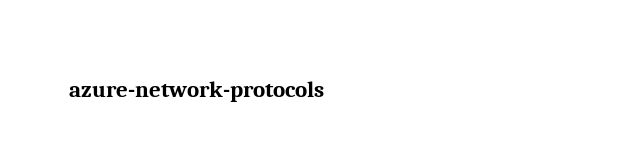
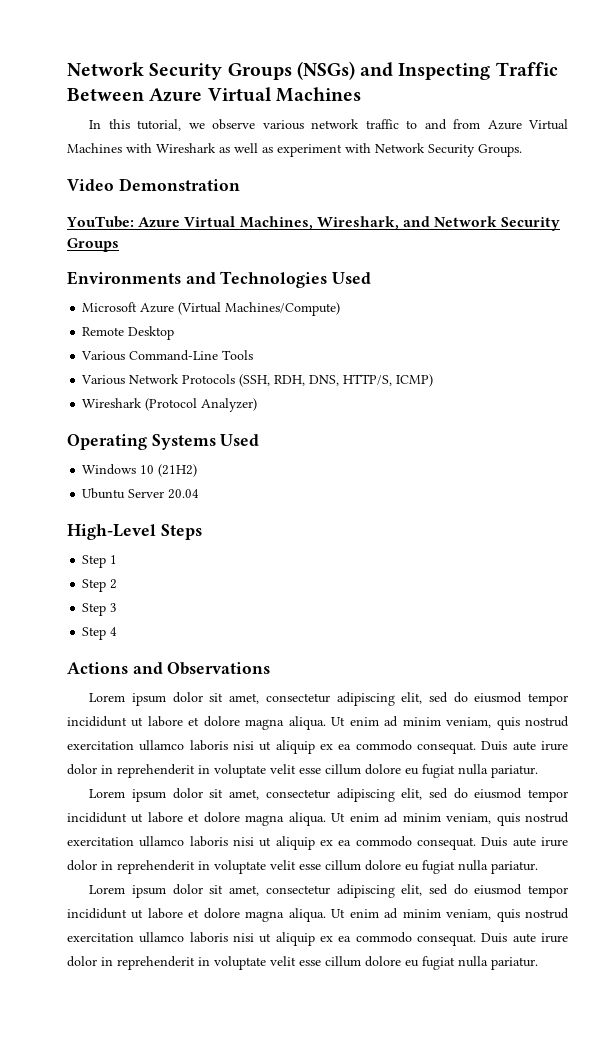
[69,81,324,102] azure-network-protocols -> [67,61,558,80] [67,87,361,102] [89,119,569,131] [67,143,522,157] [67,178,240,191] [66,216,561,231] [67,238,119,252] [67,271,372,288] [82,302,341,316] [82,326,175,340] [81,350,254,361] [81,374,434,387] [82,398,258,412] [67,434,260,450] [82,464,198,477] [82,488,200,499] [67,524,202,540] [82,555,118,568] [82,579,118,592] [82,603,118,616] [82,627,118,640] [67,662,271,675] [89,692,569,706] [67,716,569,730] [67,740,568,754] [67,764,538,778] [89,788,569,802] [67,812,569,826] [67,836,568,850] [67,860,538,874] [89,884,569,898] [67,908,569,922] [67,932,568,946] [67,956,538,970] Network Security Groups (NSGs) and Inspecting Traffic Between Azure Virtual Machines // In this tutorial, we observe various network traffic to and from Azure Virtual Machines with Wireshark as well as experiment with Network Security Groups. // Video Demonstration // YouTube: Azure Virtual Machines, Wireshark, and Network Security Groups // Environments and Technologies Used // Microsoft Azure (Virtual Machines/Compute) // Remote Desktop // Various Command-Line Tools // Various Network Protocols (SSH, RDH, DNS, HTTP/S, ICMP) // Wireshark (Protocol Analyzer) // Operating Systems Used // Windows 10 (21H2) // Ubuntu Server 20.04 // High-Level Steps // Step 1 // Step 2 // Step 3 // Step 4 // Actions and Observations // Lorem ipsum dolor sit amet, consectetur adipiscing elit, sed do eiusmod tempor incididunt ut labore et dolore magna aliqua. Ut enim ad minim veniam, quis nostrud exercitation ullamco laboris nisi ut aliquip ex ea commodo consequat. Duis aute irure dolor in reprehenderit in voluptate velit esse cillum dolore eu fugiat nulla pariatur. // Lorem ipsum dolor sit amet, consectetur adipiscing elit, sed do eiusmod tempor incididunt ut labore et dolore magna aliqua. Ut enim ad minim veniam, quis nostrud exercitation ullamco laboris nisi ut aliquip ex ea commodo consequat. Duis aute irure dolor in reprehenderit in voluptate velit esse cillum dolore eu fugiat nulla pariatur. // Lorem ipsum dolor sit amet, consectetur adipiscing elit, sed do eiusmod tempor incididunt ut labore et dolore magna aliqua. Ut enim ad minim veniam, quis nostrud exercitation ullamco laboris nisi ut aliquip ex ea commodo consequat. Duis aute irure dolor in reprehenderit in voluptate velit esse cillum dolore eu fugiat nulla pariatur.

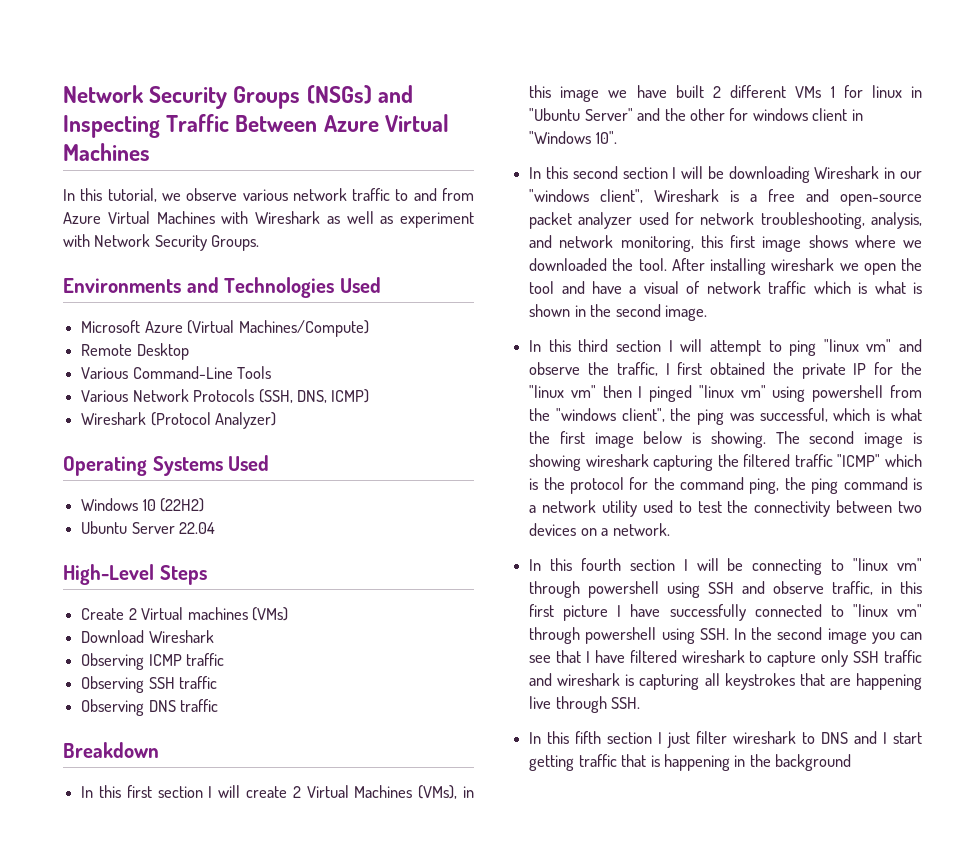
[67,178,240,191] [66,216,561,231] [67,238,119,252] // Video Demonstration // YouTube: Azure Virtual Machines, Wireshark, and Network Security Groups -> (260, 243) none
[274,374,393,386] RDH, DNS, HTTP/S, -> [296,390,327,403] DNS,
[158,464,198,477] (21H2) -> [160,498,205,512] (22H2)
[168,489,200,499] 20.04 -> [179,522,216,534] 22.04
[82,555,118,568] [82,579,118,592] [82,603,118,616] [82,627,118,640] [67,662,271,675] [89,692,569,706] [67,716,569,730] [67,740,568,754] [67,764,538,778] [89,788,569,802] [67,812,569,826] [67,836,568,850] [67,860,538,874] [89,884,569,898] [67,908,569,922] [67,932,568,946] [67,956,538,970] Step 1 // Step 2 // Step 3 // Step 4 // Actions and Observations // Lorem ipsum dolor sit amet, consectetur adipiscing elit, sed do eiusmod tempor incididunt ut labore et dolore magna aliqua. Ut enim ad minim veniam, quis nostrud exercitation ullamco laboris nisi ut aliquip ex ea commodo consequat. Duis aute irure dolor in reprehenderit in voluptate velit esse cillum dolore eu fugiat nulla pariatur. // Lorem ipsum dolor sit amet, consectetur adipiscing elit, sed do eiusmod tempor incididunt ut labore et dolore magna aliqua. Ut enim ad minim veniam, quis nostrud exercitation ullamco laboris nisi ut aliquip ex ea commodo consequat. Duis aute irure dolor in reprehenderit in voluptate velit esse cillum dolore eu fugiat nulla pariatur. // Lorem ipsum dolor sit amet, consectetur adipiscing elit, sed do eiusmod tempor incididunt ut labore et dolore magna aliqua. Ut enim ad minim veniam, quis nostrud exercitation ullamco laboris nisi ut aliquip ex ea commodo consequat. Duis aute irure dolor in reprehenderit in voluptate velit esse cillum dolore eu fugiat nulla pariatur. -> [81,607,288,621] [81,630,214,643] [81,653,225,670] [81,676,218,693] [81,699,219,716] [63,742,159,758] [81,785,475,799] [529,85,923,102] [529,108,863,121] [529,131,617,144] [529,166,922,183] [529,189,922,206] [529,212,922,229] [529,235,922,252] [529,258,922,275] [529,281,922,294] [529,304,707,321] [529,339,922,356] [529,362,923,379] [529,385,922,402] [529,408,922,425] [529,431,922,448] [529,454,922,471] [529,477,922,494] [529,500,922,517] [529,523,670,536] [529,558,922,575] [529,581,922,598] [529,604,922,621] [529,627,922,644] [529,650,922,667] [529,673,922,690] [529,696,641,713] [529,731,923,748] [529,754,852,771] Create 2 Virtual machines (VMs) // Download Wireshark // Observing ICMP traffic // Observing SSH traffic // Observing DNS traffic // Breakdown // In this first section I will create 2 Virtual Machines (VMs), in this image we have built 2 different VMs 1 for linux in "Ubuntu Server" and the other for windows client in "Windows 10". // In this second section I will be downloading Wireshark in our "windows client", Wireshark is a free and open-source packet analyzer used for network troubleshooting, analysis, and network monitoring, this first image shows where we downloaded the tool. After installing wireshark we open the tool and have a visual of network traffic which is what is shown in the second image. // In this third section I will attempt to ping "linux vm" and observe the traffic, I first obtained the private IP for the "linux vm" then I pinged "linux vm" using powershell from the "windows client", the ping was successful, which is what the first image below is showing. The second image is showing wireshark capturing the filtered traffic "ICMP" which is the protocol for the command ping, the ping command is a network utility used to test the connectivity between two devices on a network. // In this fourth section I will be connecting to "linux vm" through powershell using SSH and observe traffic, in this first picture I have successfully connected to "linux vm" through powershell using SSH. In the second image you can see that I have filtered wireshark to capture only SSH traffic and wireshark is capturing all keystrokes that are happening live through SSH. // In this fifth section I just filter wireshark to DNS and I start getting traffic that is happening in the background

